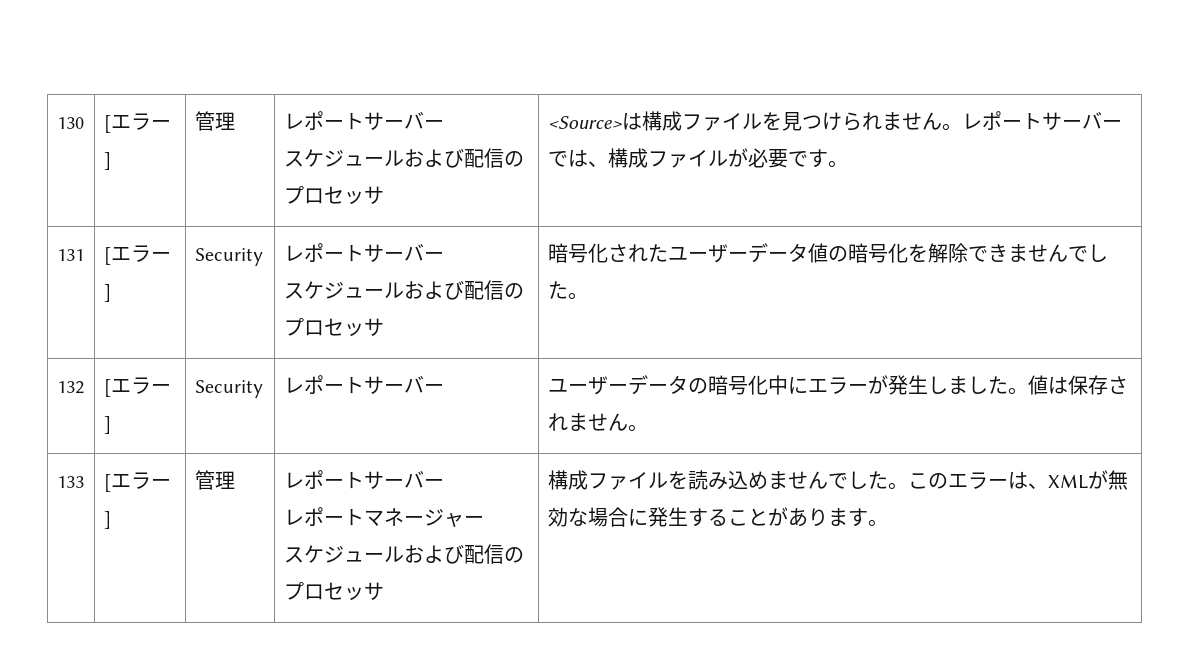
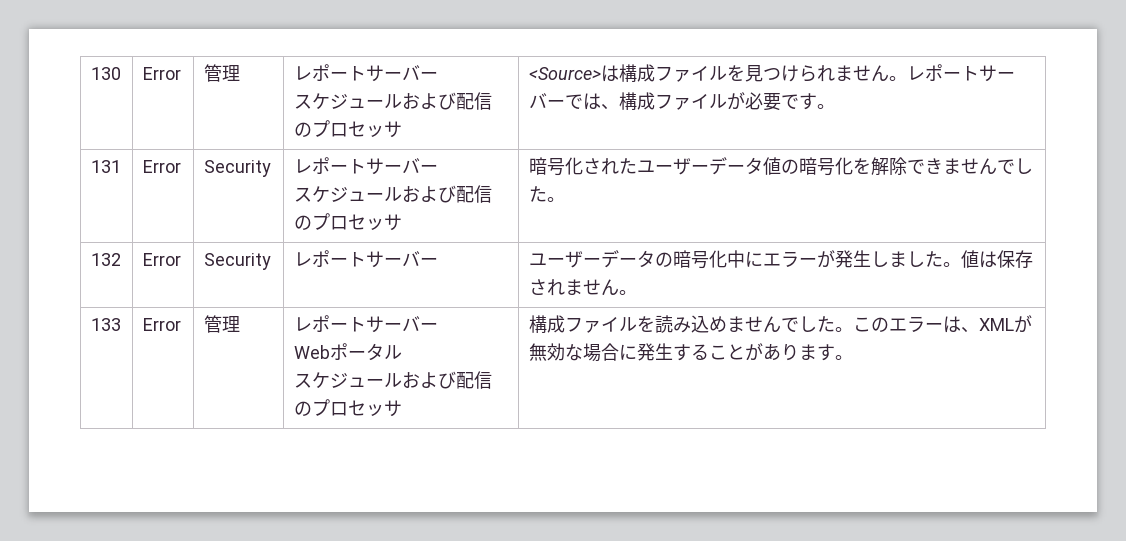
[103,113,171,133] [103,152,111,170] [エラー] -> [142,67,181,80] Error
[103,245,171,265] [103,284,111,302] [エラー] -> [142,160,181,173] Error
[103,377,171,397] [103,416,111,434] [エラー] -> [142,253,181,266] Error
[103,472,171,492] [103,511,111,529] [194,470,235,490] [283,470,444,489] [283,507,484,527] [エラー] | 管理 | レポートサーバー // レポートマネージャー -> [142,318,181,331] [203,315,240,333] [293,315,438,333] [293,343,402,361] Error | 管理 | レポートサーバー // Webポータル

